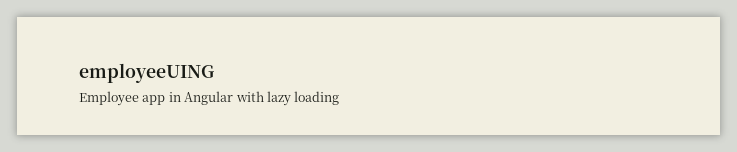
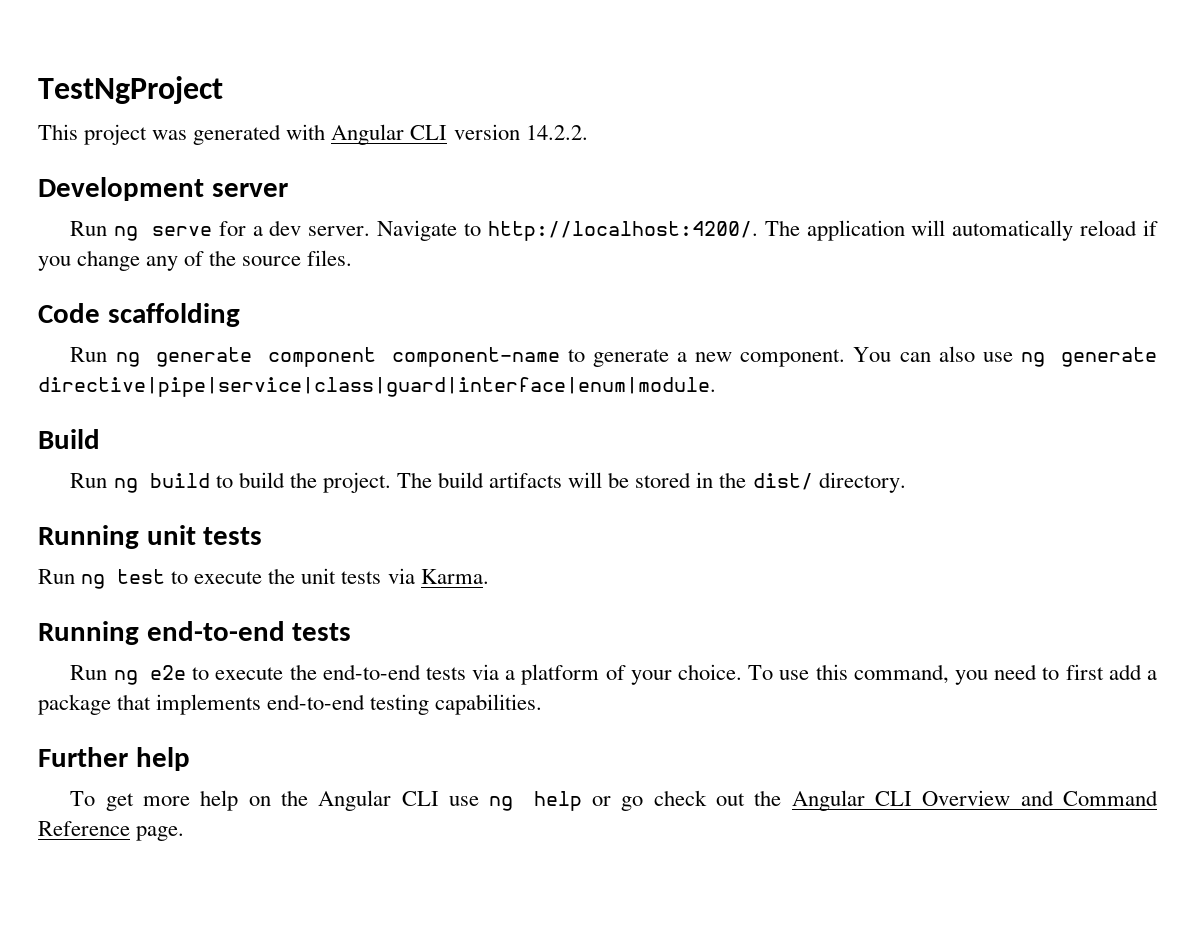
[79,63,214,83] [79,91,340,106] employeeUING // Employee app in Angular with lazy loading -> [38,76,223,104] [38,124,588,145] [38,177,288,201] [70,220,1158,241] [38,250,353,271] [38,303,240,327] [70,346,1157,367] [38,377,716,397] [38,429,100,449] [70,472,906,493] [38,525,263,549] [38,568,489,589] [38,621,352,645] [70,664,1158,685] [38,694,543,715] [38,747,190,771] [70,790,1158,811] [38,821,185,841] TestNgProject // This project was generated with Angular CLI version 14.2.2. // Development server // Run ng serve for a dev server. Navigate to http://localhost:4200/. The application will automatically reload if you change any of the source files. // Code scaffolding // Run ng generate component component-name to generate a new component. You can also use ng generate directive|pipe|service|class|guard|interface|enum|module. // Build // Run ng build to build the project. The build artifacts will be stored in the dist/ directory. // Running unit tests // Run ng test to execute the unit tests via Karma. // Running end-to-end tests // Run ng e2e to execute the end-to-end tests via a platform of your choice. To use this command, you need to first add a package that implements end-to-end testing capabilities. // Further help // To get more help on the Angular CLI use ng help or go check out the Angular CLI Overview and Command Reference page.

